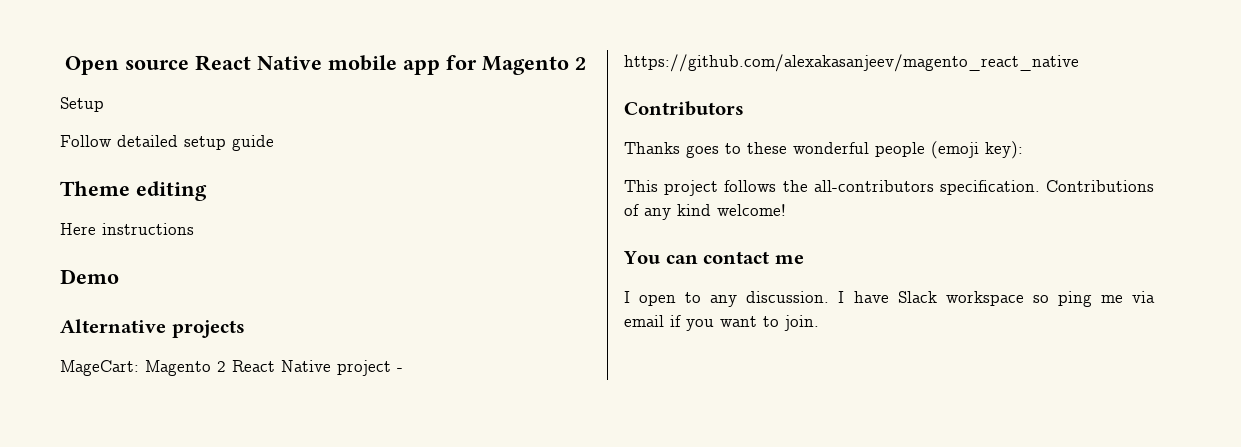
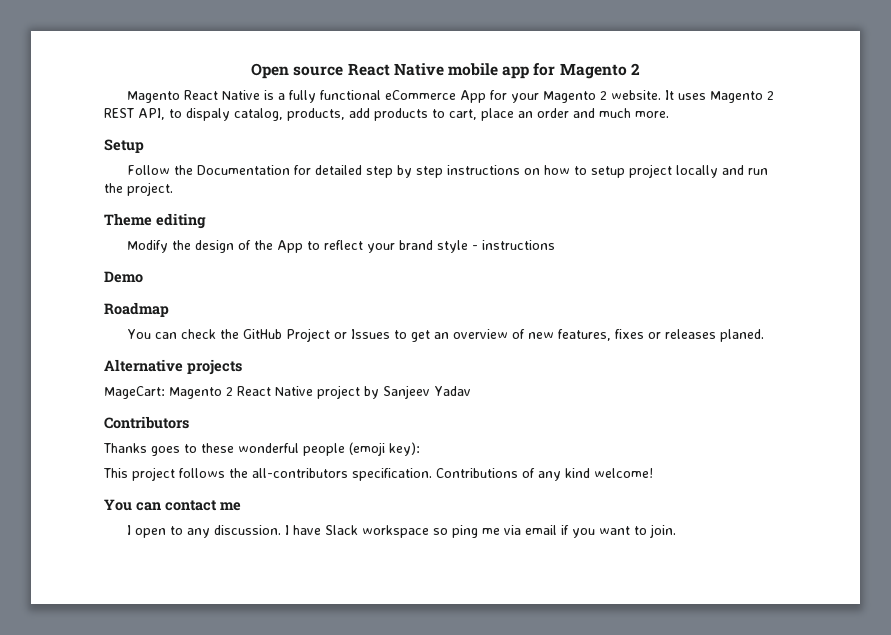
[60,97,104,112] [60,135,274,151] [60,181,207,201] [60,223,194,235] [60,269,119,284] Setup // Follow detailed setup guide // Theme editing // Here instructions // Demo -> [126,90,774,103] [104,108,669,121] [104,139,144,153] [126,164,768,178] [104,182,173,196] [104,213,206,229] [126,240,555,253] [104,271,143,283] [104,302,169,317] [126,328,764,342] Magento React Native is a fully functional eCommerce App for your Magento 2 website. It uses Magento 2 REST API, to dispaly catalog, products, add products to cart, place an order and much more. // Setup // Follow the Documentation for detailed step by step instructions on how to setup project locally and run the project. // Theme editing // Modify the design of the App to reflect your brand style - instructions // Demo // Roadmap // You can check the GitHub Project or Issues to get an overview of new features, fixes or releases planed.
[397,368,403,372] [624,54,1079,72] - https://github.com/alexakasanjeev/magento_react_native -> [364,385,471,399] by Sanjeev Yadav

